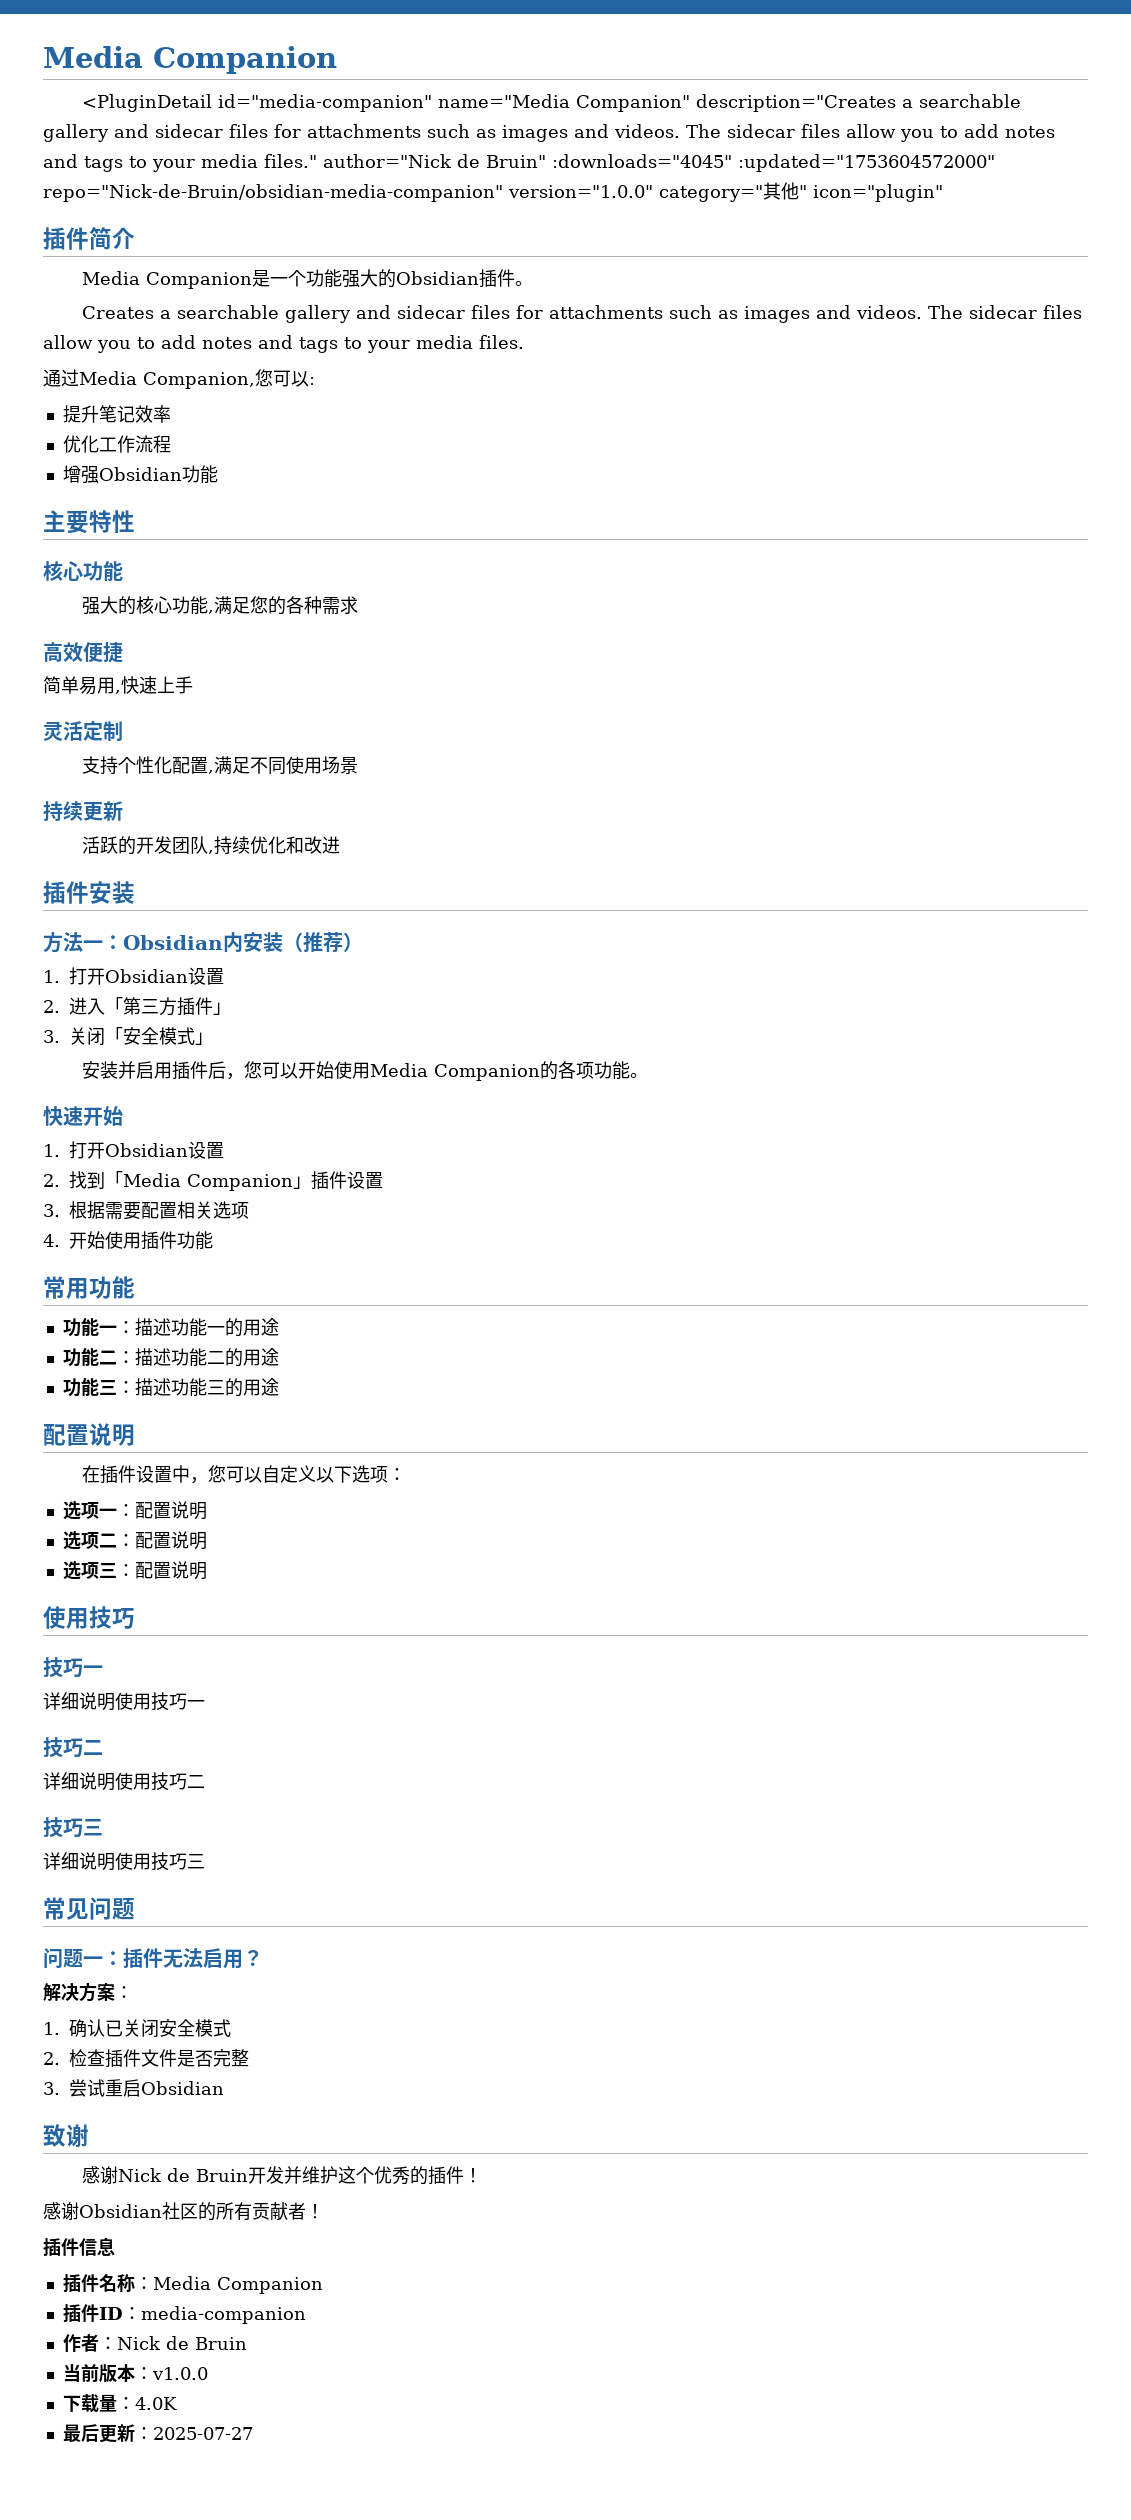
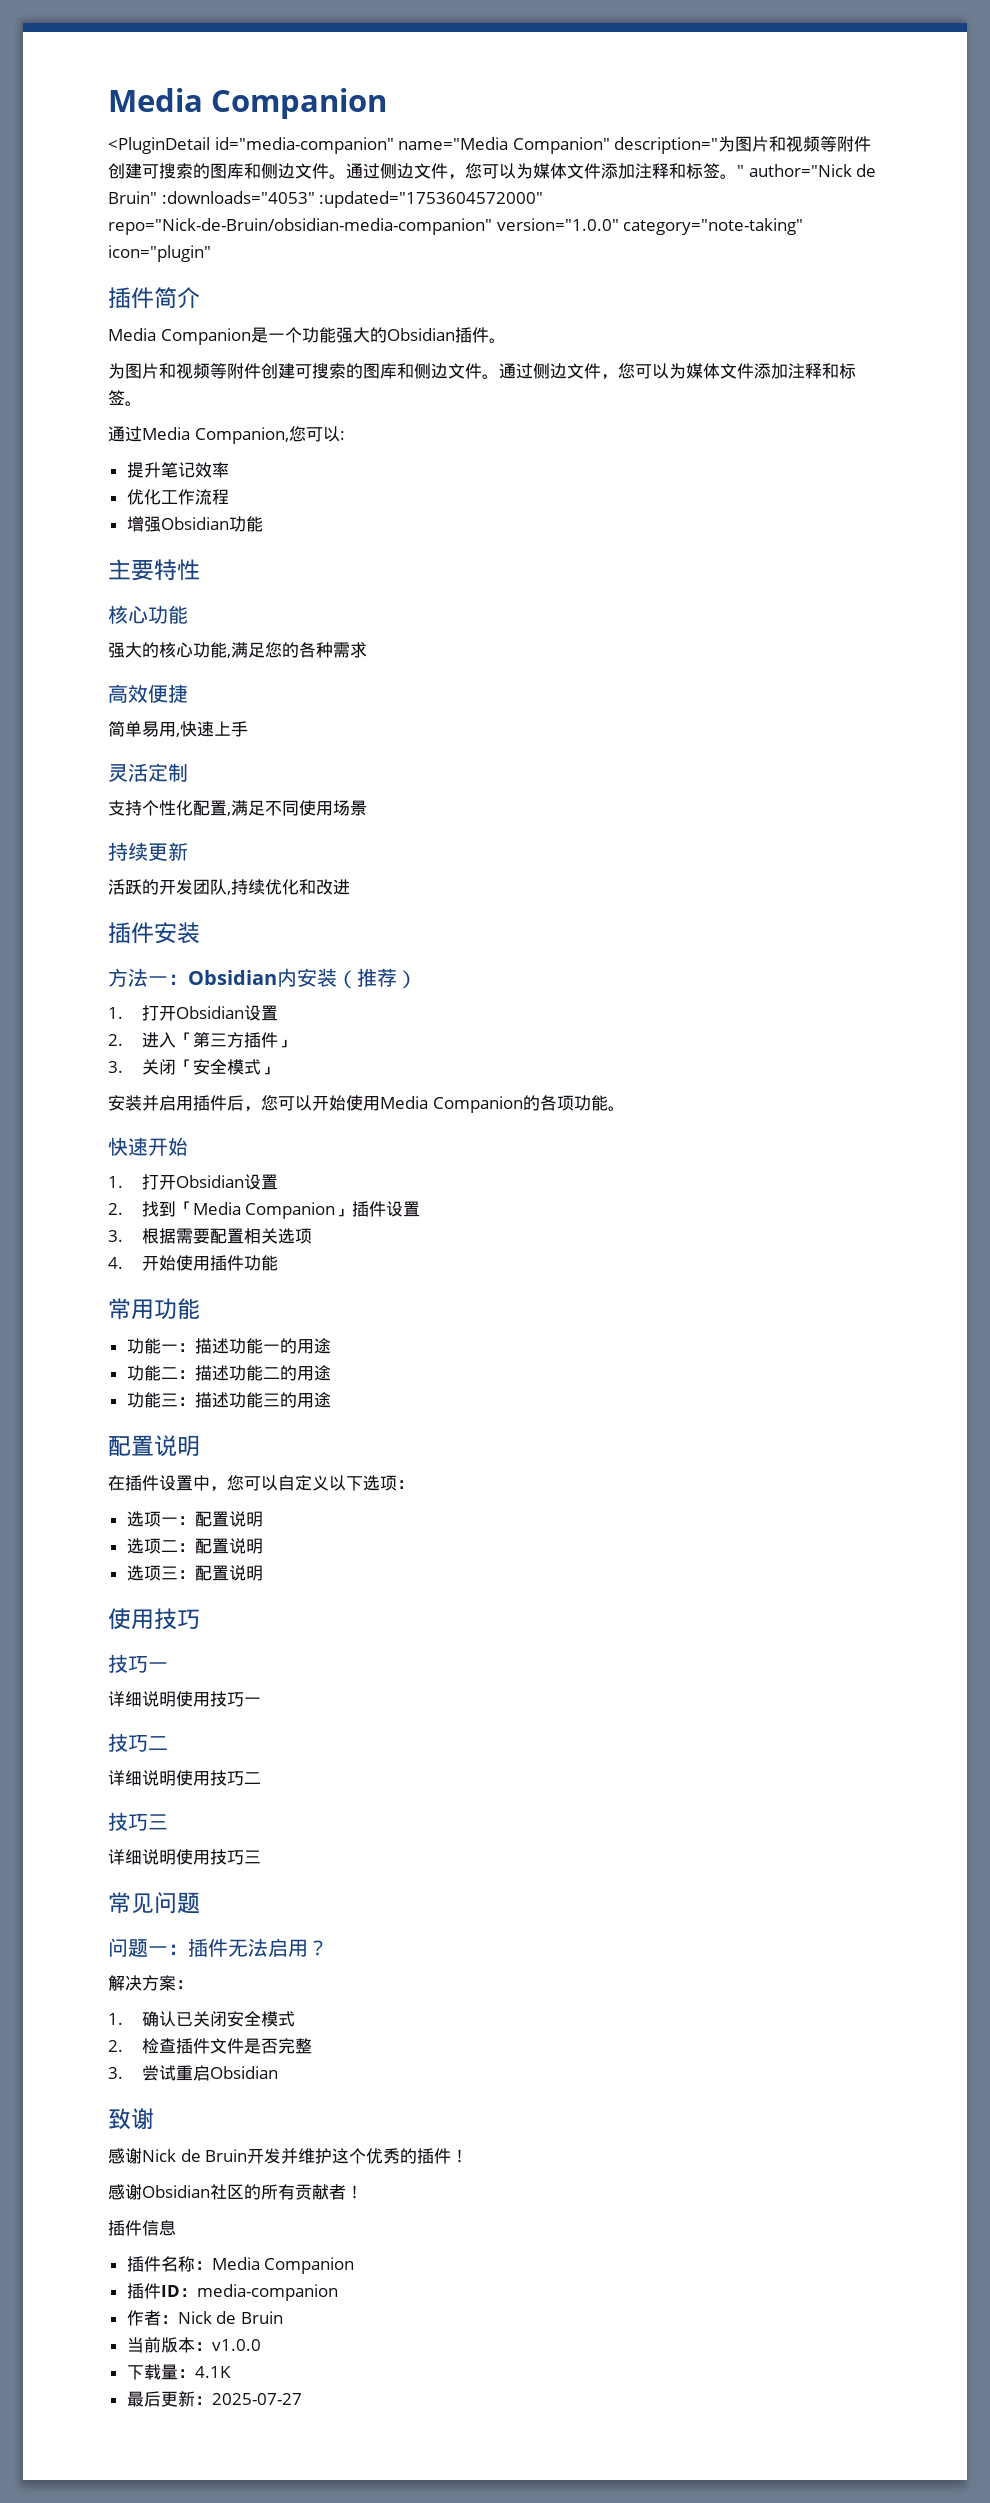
[696,94,1022,112] [43,124,1055,142] [43,154,317,172] description="Creates a searchable gallery and sidecar files for attachments such as images and videos. The sidecar files allow you to add notes and tags to your media files." -> [614,136,872,154] [108,163,744,180] description="为图片和视频等附件创建可搜索的图库和侧边文件。通过侧边文件，您可以为媒体文件添加注释和标签。"
[552,154,732,168] :downloads="4045" -> [161,191,315,204] :downloads="4053"
[659,182,807,202] category="其他" -> [623,218,804,235] category="note-taking"
[82,305,1083,323] [43,335,524,353] Creates a searchable gallery and sidecar files for attachments such as images and videos. The sidecar files allow you to add notes and tags to your media files. -> [108,363,856,380] [108,390,142,406] 为图片和视频等附件创建可搜索的图库和侧边文件。通过侧边文件，您可以为媒体文件添加注释和标签。
[134,2397,177,2410] 4.0K -> [194,2366,231,2378] 4.1K

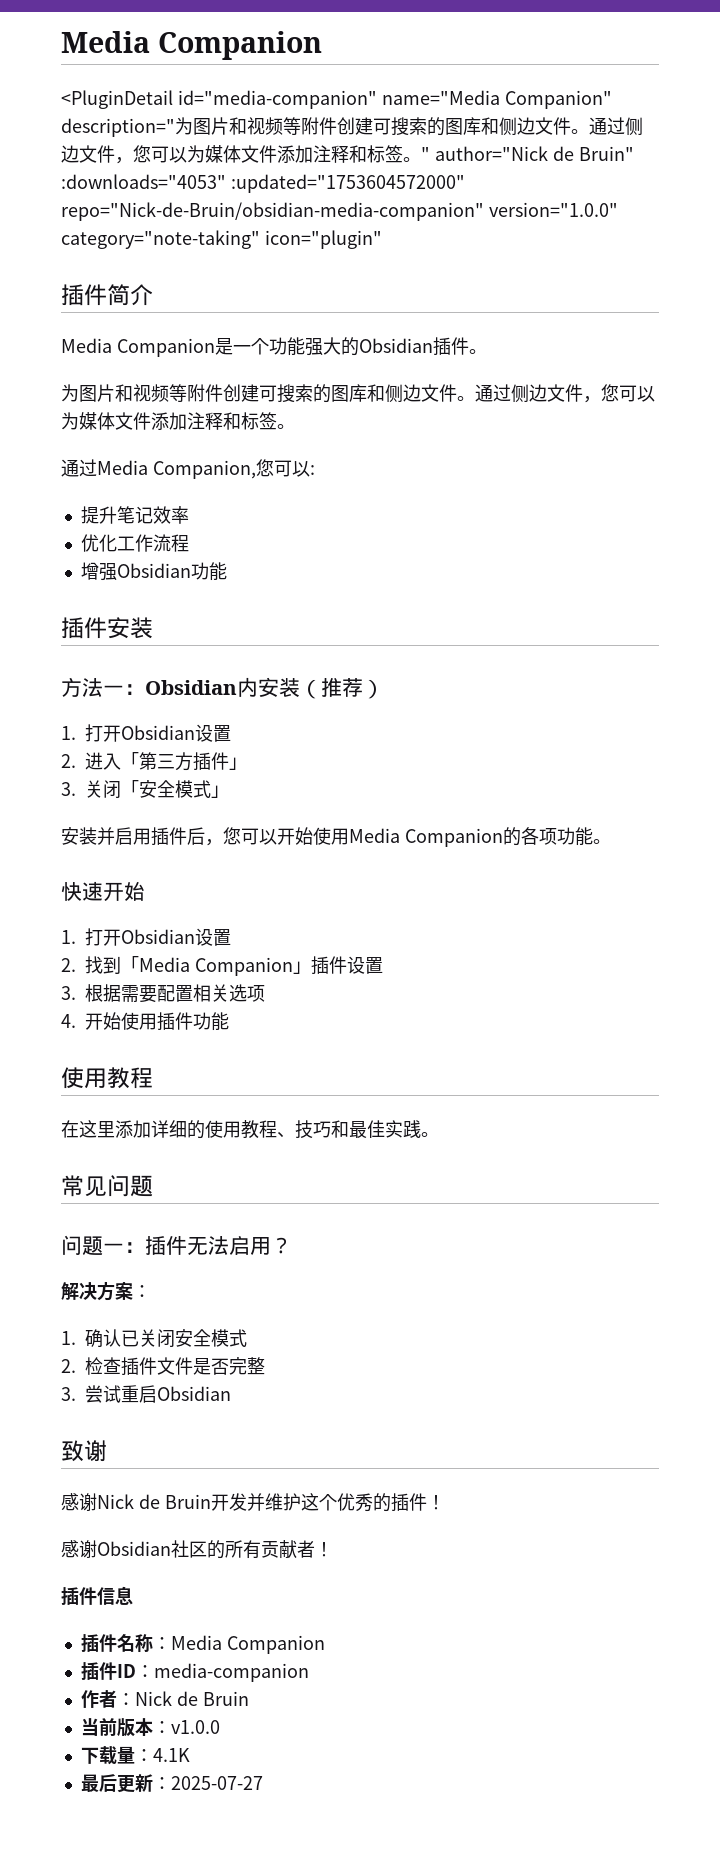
[108,559,200,581] [108,605,188,624] [108,642,367,658] [108,684,188,703] [108,721,248,737] [108,763,188,782] [108,800,367,816] [108,842,188,861] [108,879,350,895] // 主要特性 // 核心功能 // 强大的核心功能,满足您的各种需求 // 高效便捷 // 简单易用,快速上手 // 灵活定制 // 支持个性化配置,满足不同使用场景 // 持续更新 // 活跃的开发团队,持续优化和改进 -> (227, 571) none
[108,1298,200,1320] [126,1338,331,1354] [126,1365,331,1381] [126,1392,331,1408] [108,1435,200,1457] [108,1475,414,1492] [126,1511,263,1527] [126,1538,263,1554] [126,1565,263,1581] [108,1608,200,1630] [108,1654,168,1673] [108,1691,261,1707] [108,1733,168,1752] [108,1770,261,1786] [108,1812,168,1831] [108,1849,261,1865] 常用功能 // 功能一：描述功能一的用途 // 功能二：描述功能二的用途 // 功能三：描述功能三的用途 // 配置说明 // 在插件设置中，您可以自定义以下选项： // 选项一：配置说明 // 选项二：配置说明 // 选项三：配置说明 // 使用技巧 // 技巧一 // 详细说明使用技巧一 // 技巧二 // 详细说明使用技巧二 // 技巧三 // 详细说明使用技巧三 -> [61,1067,153,1089] [61,1120,439,1139] 使用教程 // 在这里添加详细的使用教程、技巧和最佳实践。

